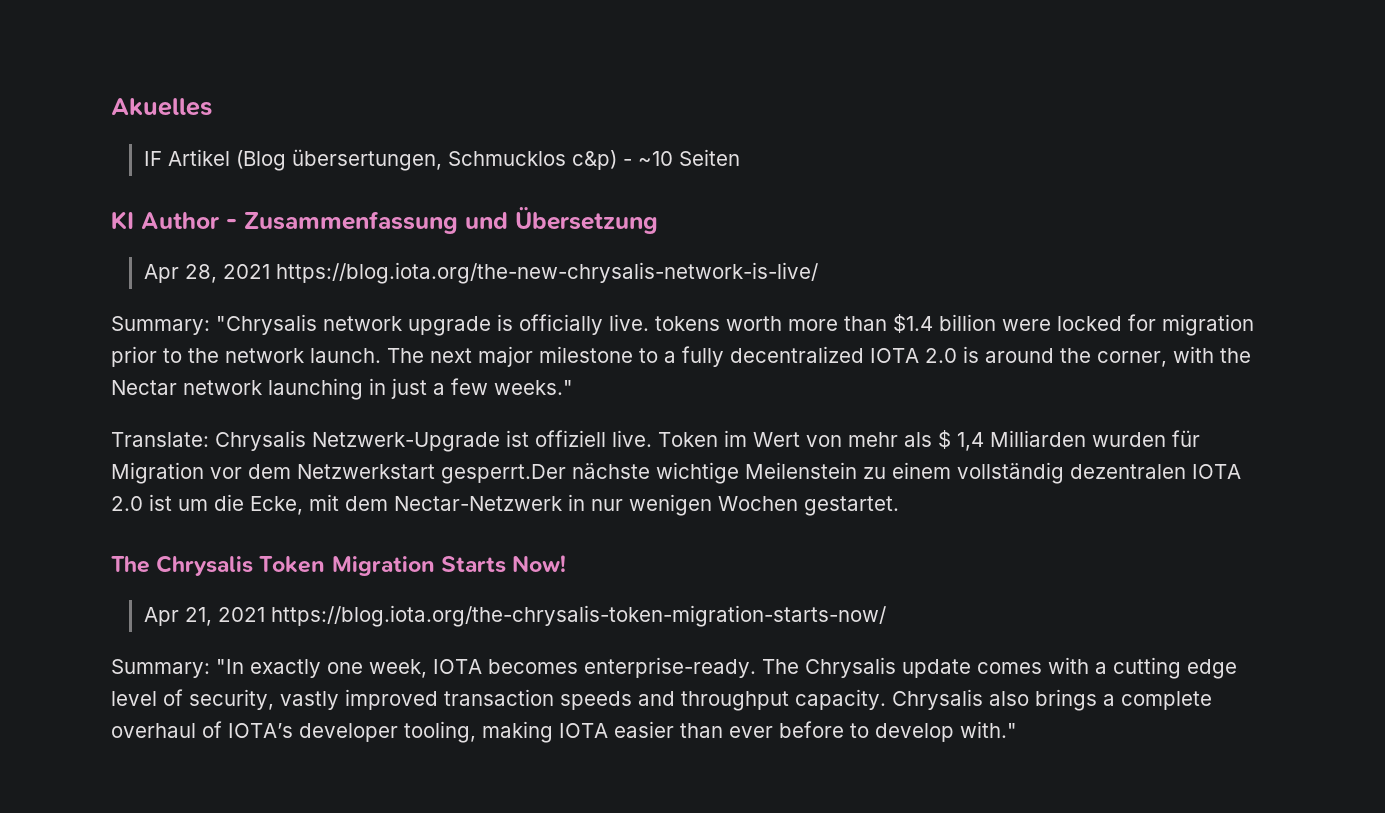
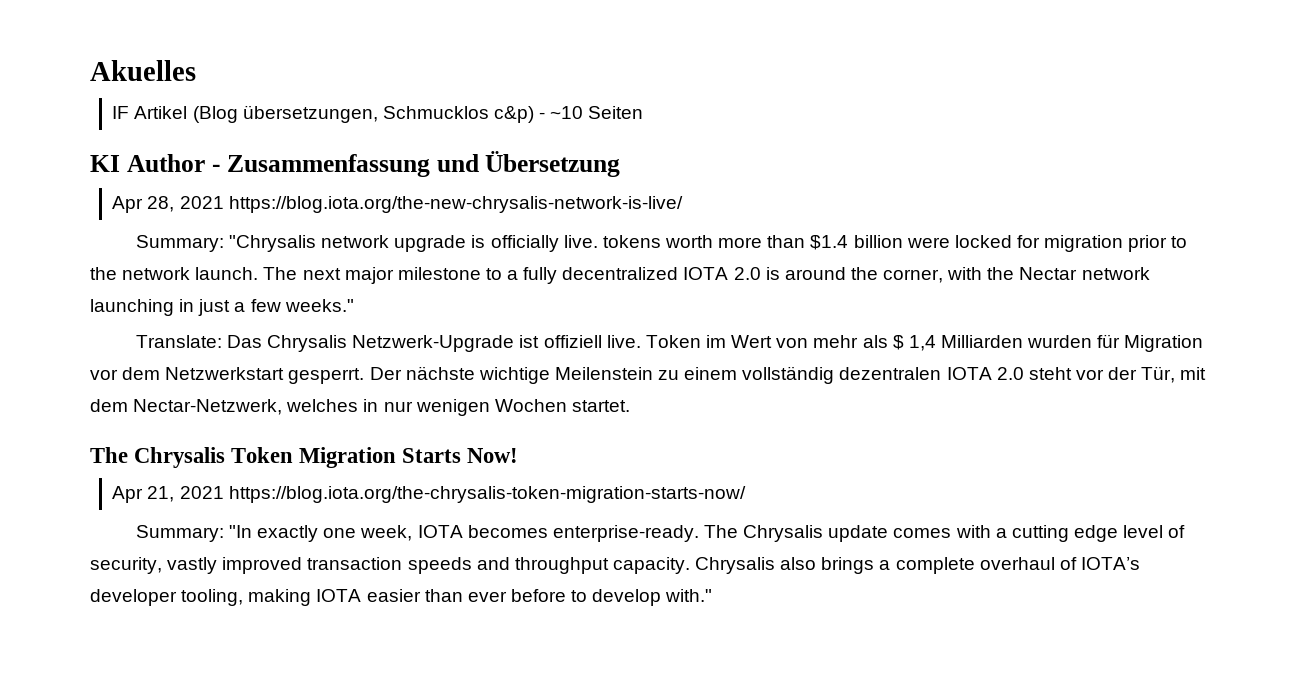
[291,149,442,171] übersertungen, -> [242,105,378,123] übersetzungen,
(209, 439) none -> [227,335,263,348] Das
[441,464,566,484] gesperrt.Der -> [288,367,402,384] gesperrt. Der
[149,494,562,515] ist um die Ecke, mit dem Nectar-Netzwerk -> [1028,366,1207,383] [90,399,359,415] steht vor der Tür, mit dem Nectar-Netzwerk, welches
[804,496,899,516] gestartet. -> [571,400,630,412] startet.

